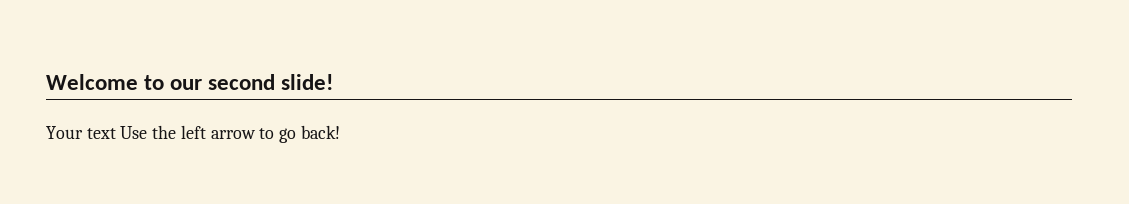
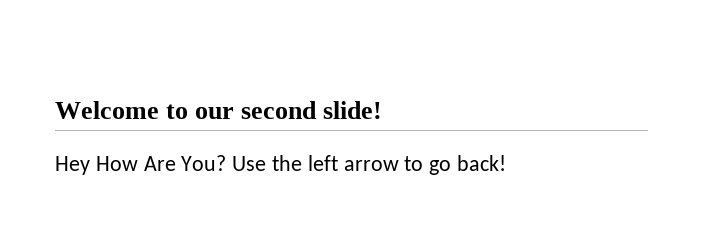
[46,126,116,139] Your text -> [55,155,227,175] Hey How Are You?

